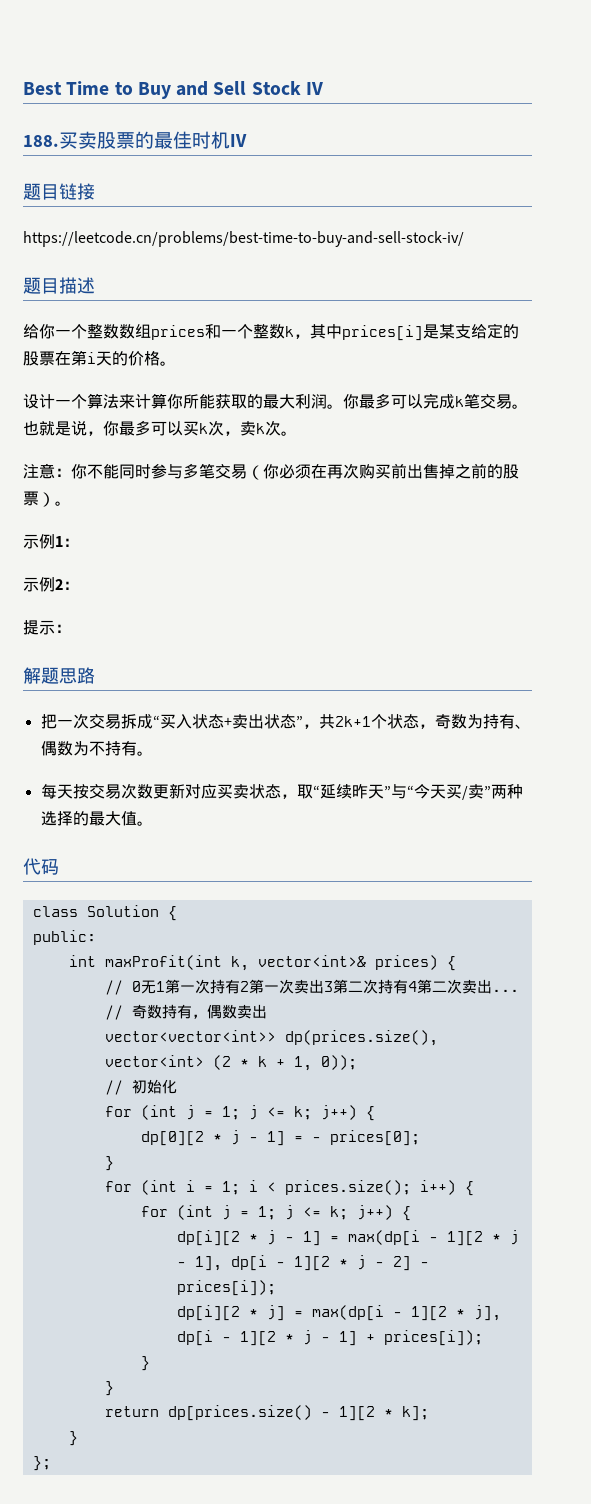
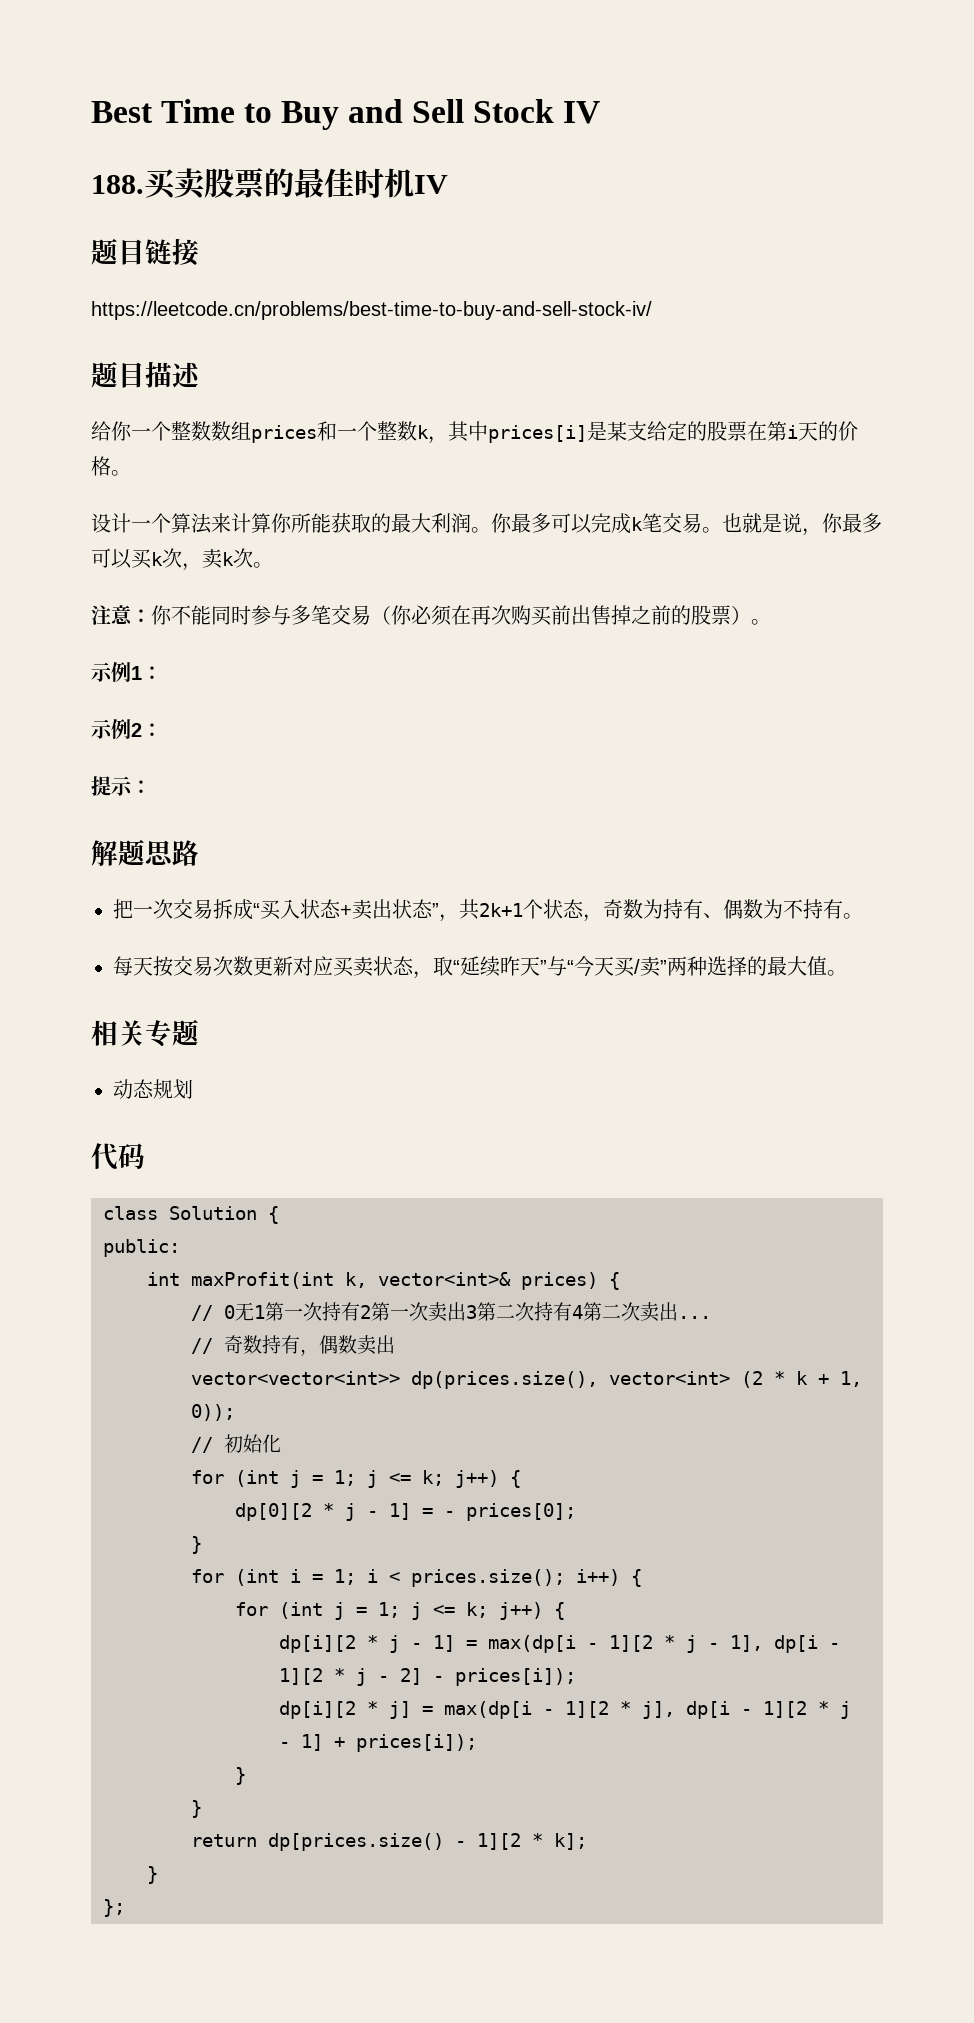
(153, 823) none -> [91,1019,199,1047] [113,1079,193,1099] // 相关专题 // 动态规划

